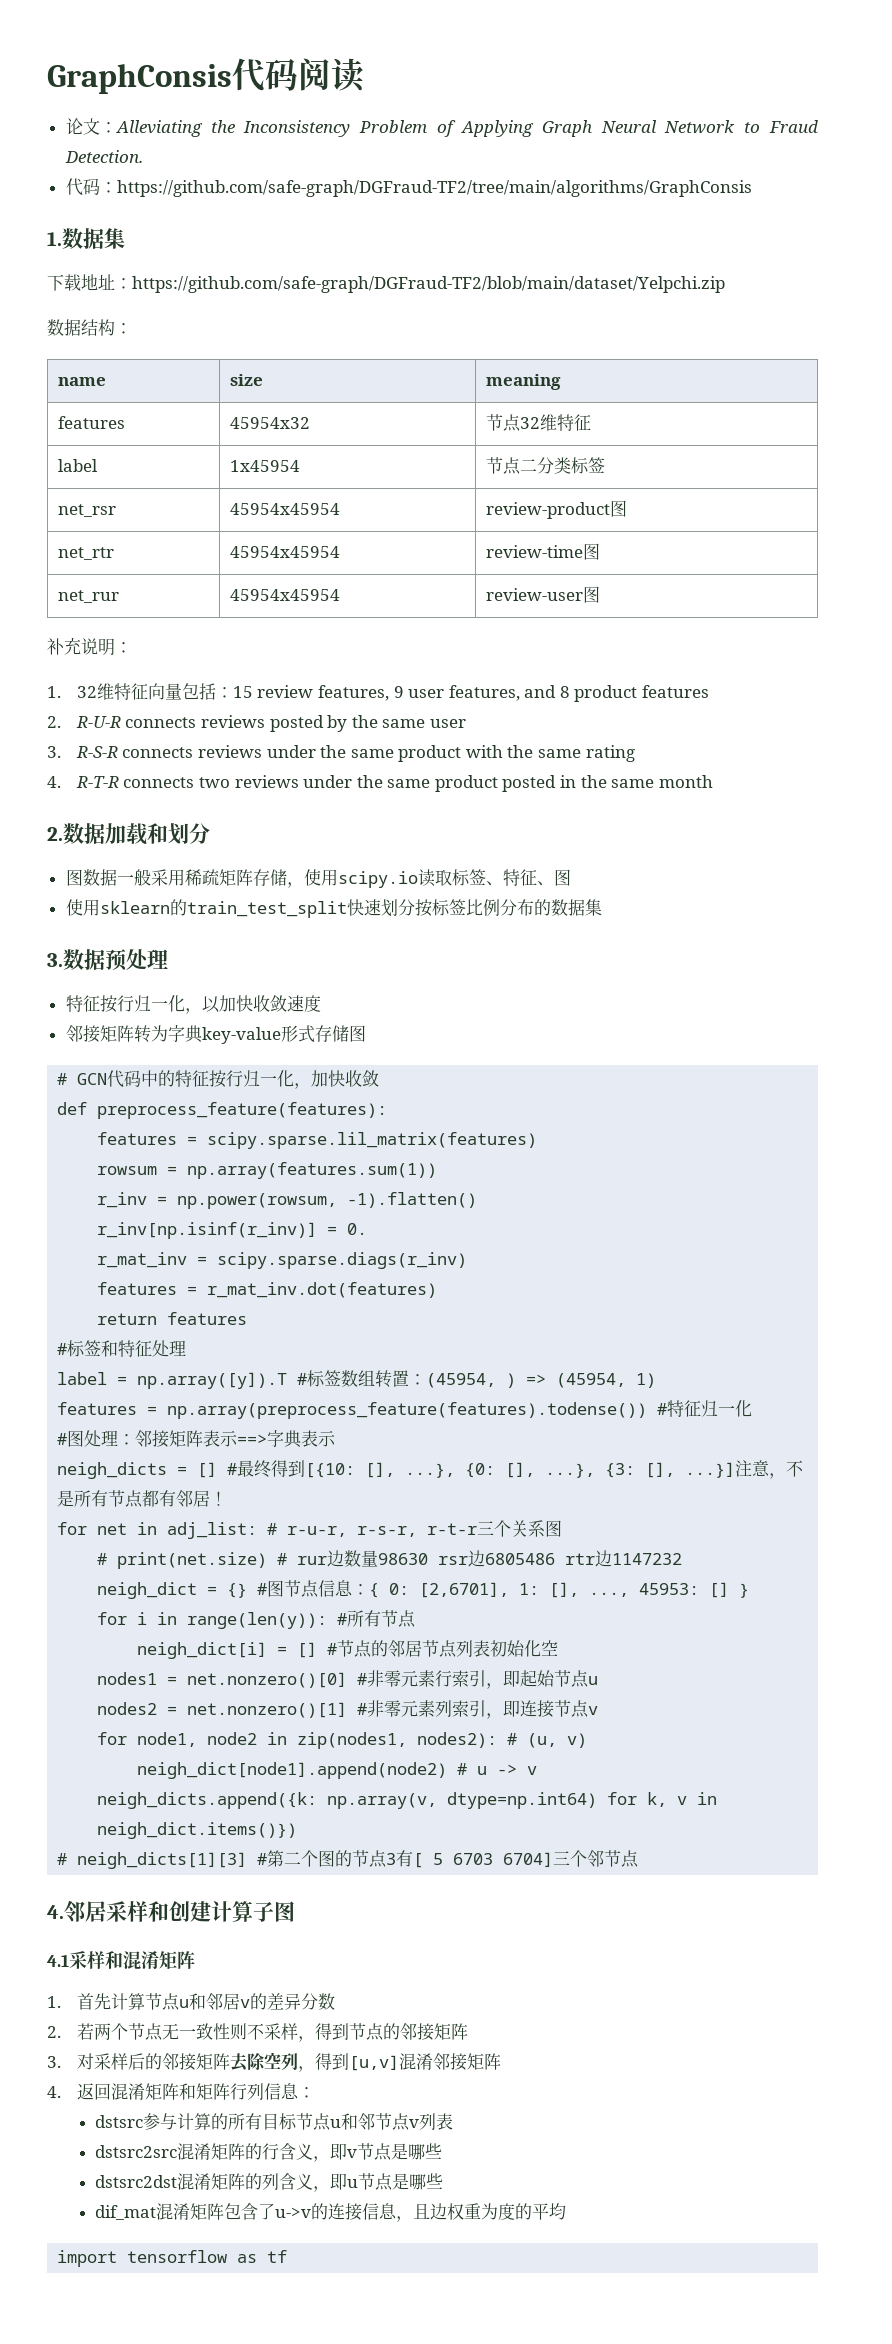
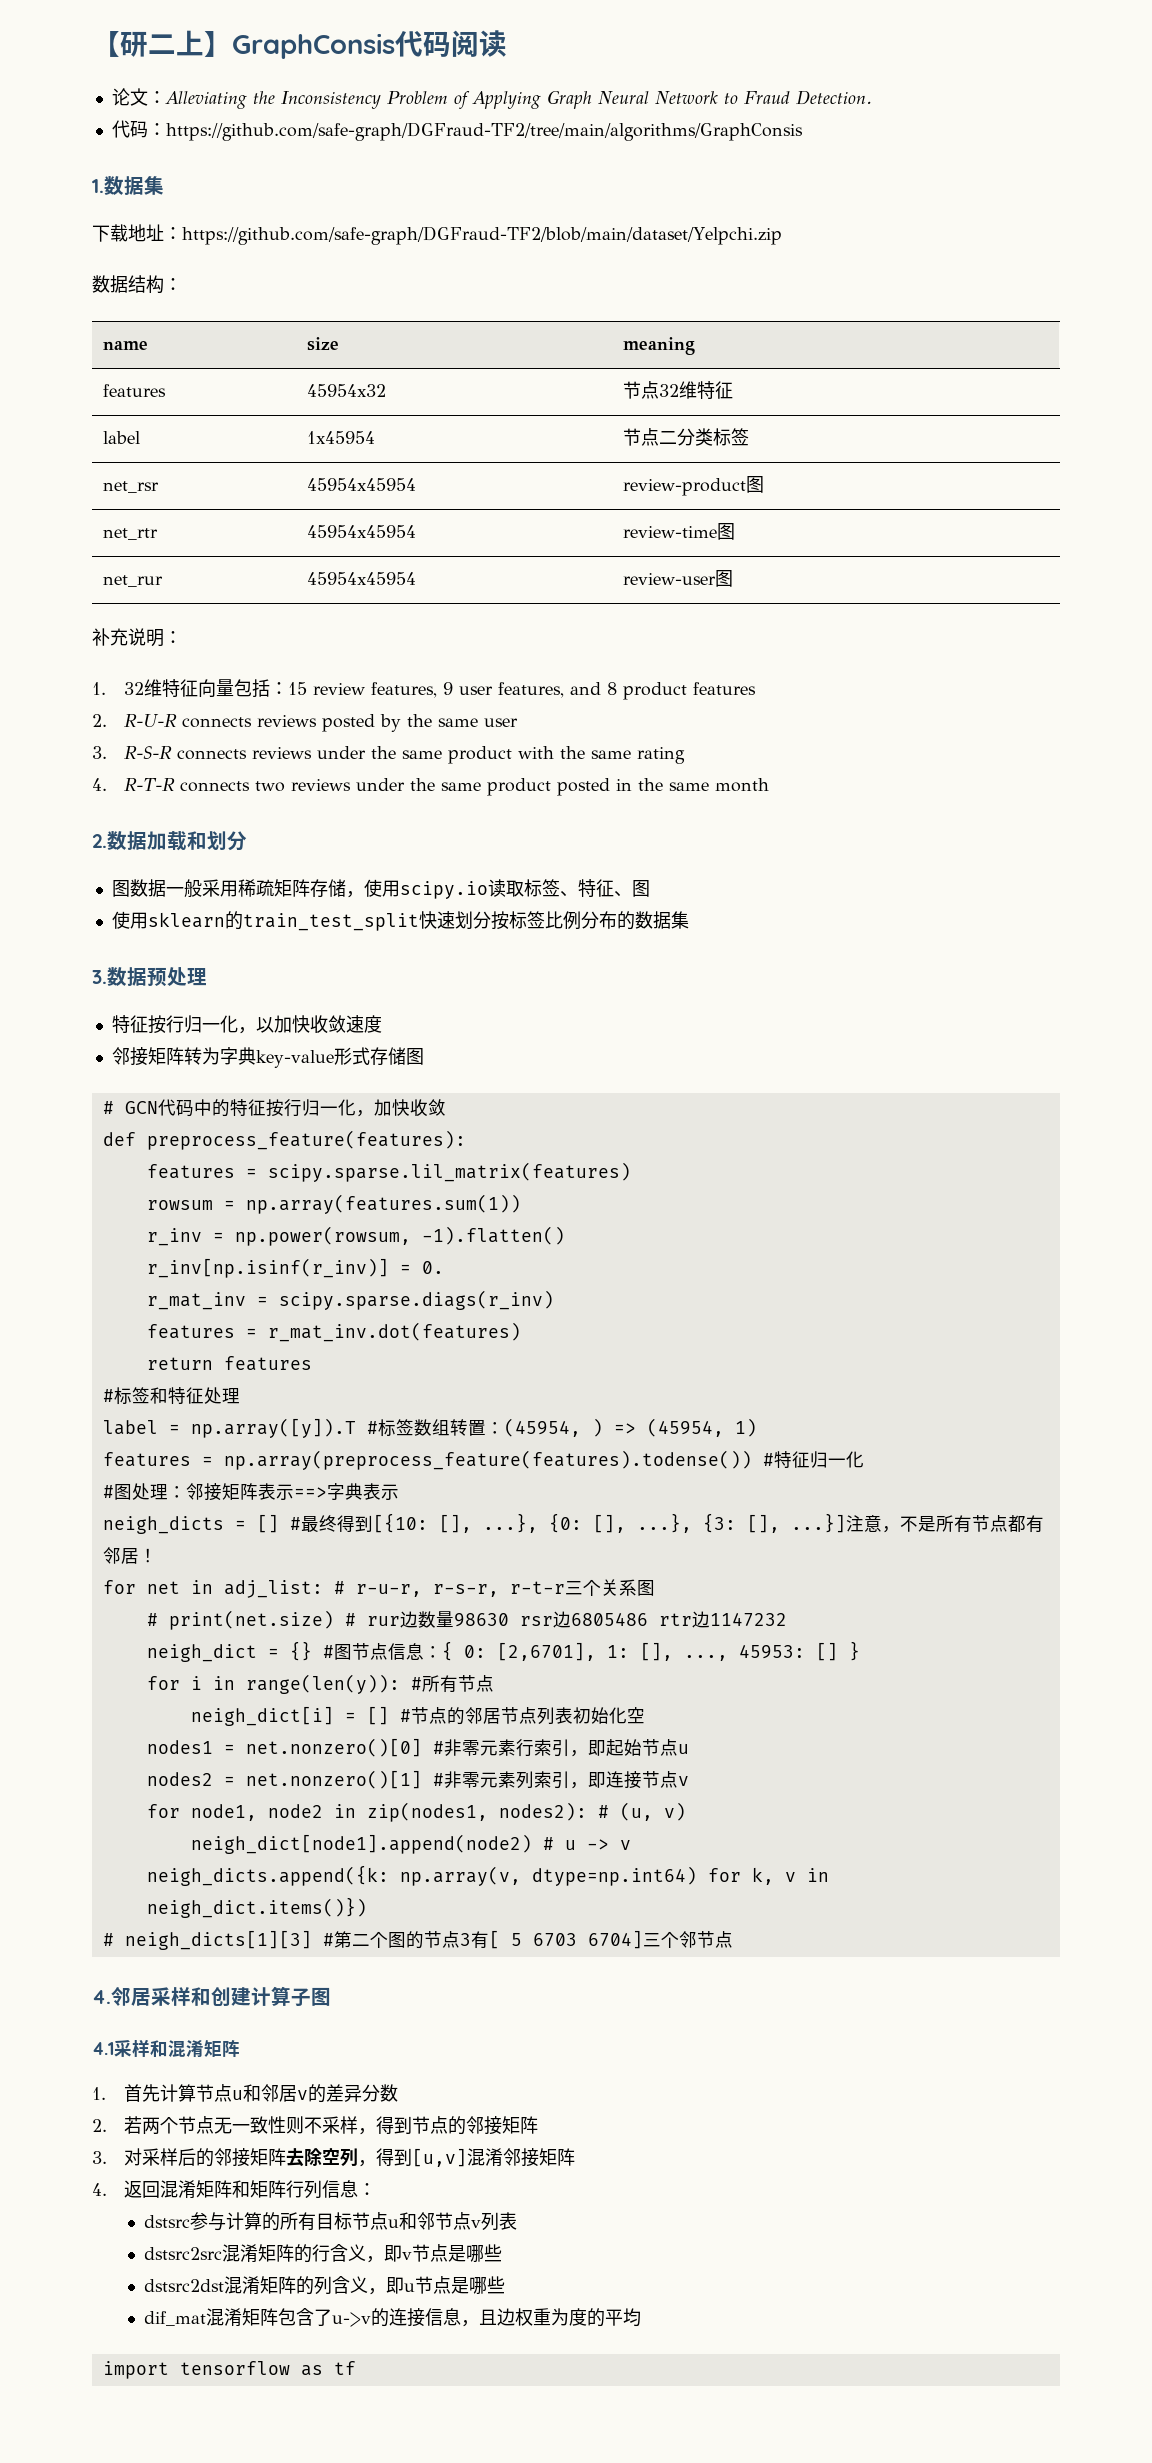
(47, 79) none -> [92,30,232,57] 【研二上】

